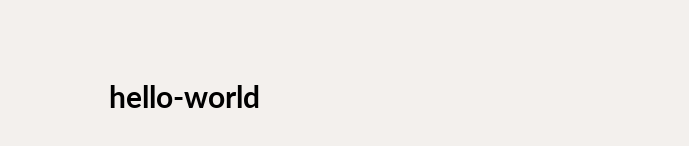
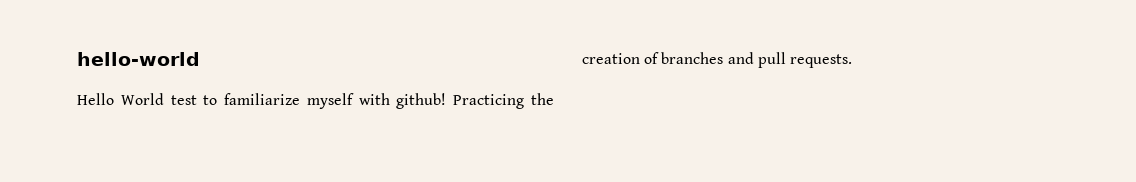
(260, 96) none -> [77,93,554,109] [582,52,852,68] // Hello World test to familiarize myself with github! Practicing the creation of branches and pull requests.

